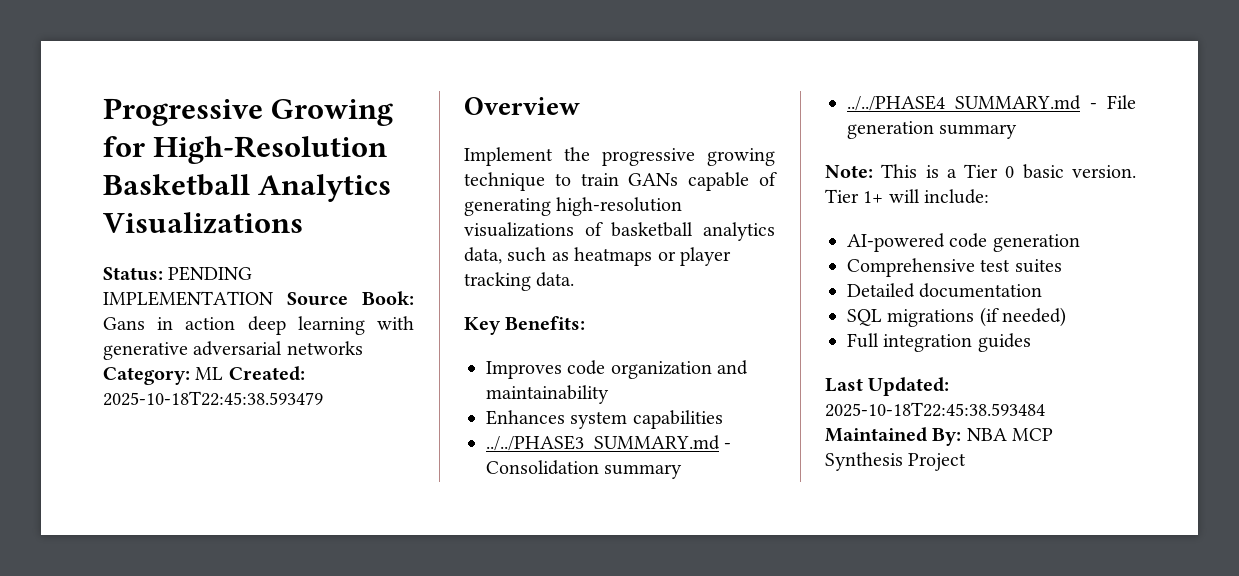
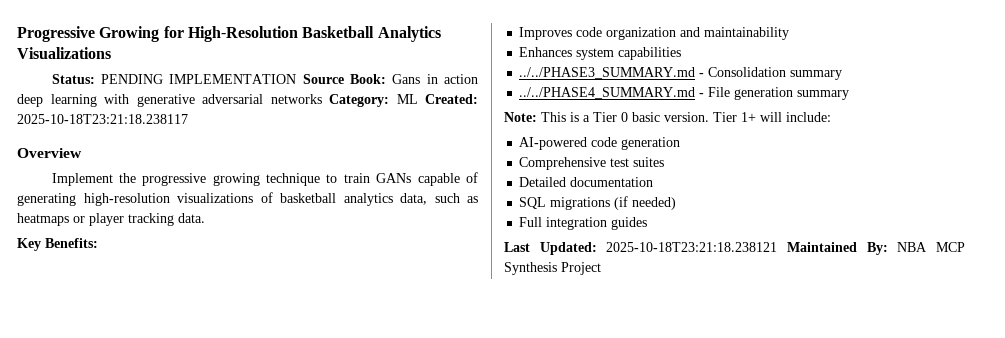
[103,391,323,406] 2025-10-18T22:45:38.593479 -> [17,114,188,124] 2025-10-18T23:21:18.238117
[825,402,1045,417] 2025-10-18T22:45:38.593484 -> [606,242,778,252] 2025-10-18T23:21:18.238121

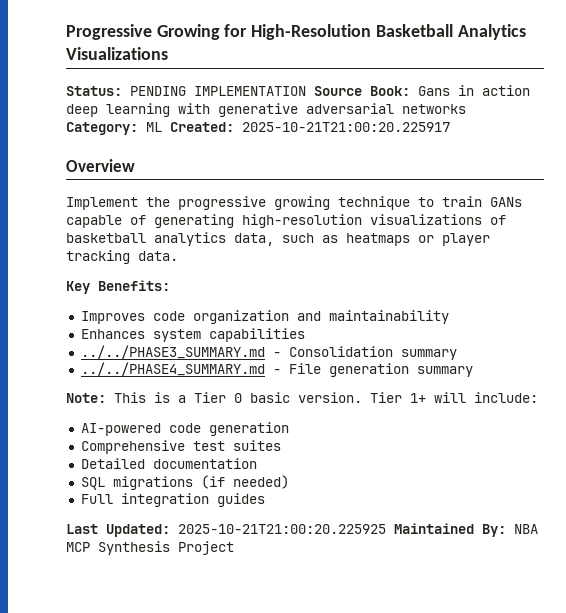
[17,114,188,124] 2025-10-18T23:21:18.238117 -> [242,122,450,132] 2025-10-21T21:00:20.225917
[606,242,778,252] 2025-10-18T23:21:18.238121 -> [178,524,386,534] 2025-10-21T21:00:20.225925

